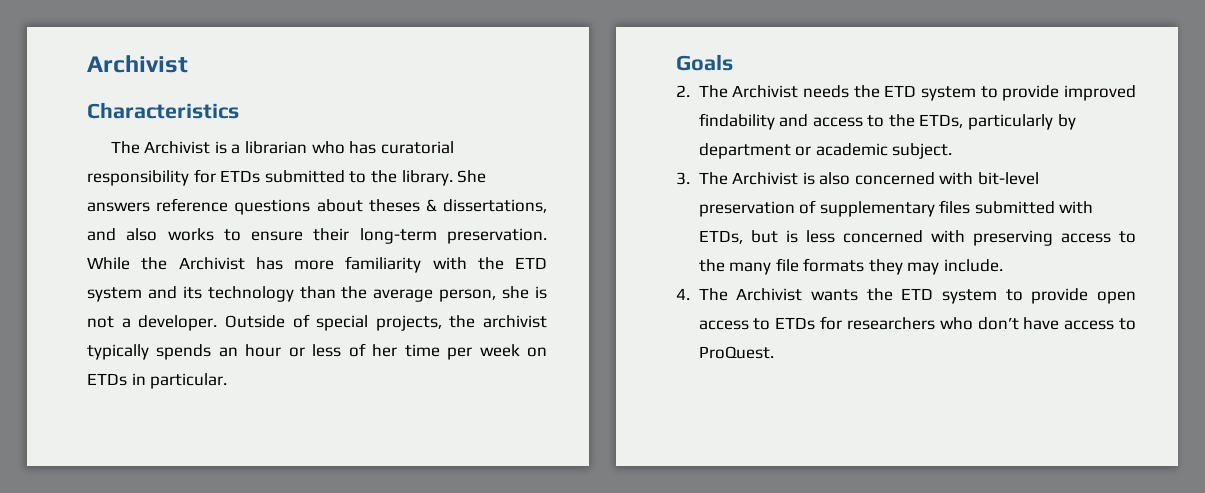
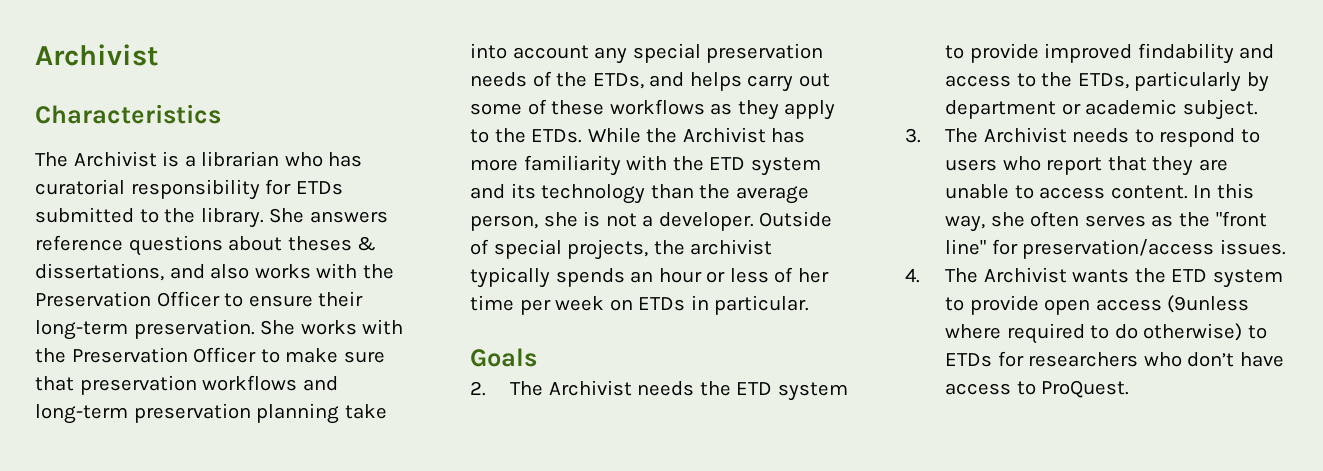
(214, 234) none -> [316,263,394,279] [35,291,220,307] with the Preservation Officer
(547, 236) none -> [260,319,404,335] [35,347,385,363] [35,375,338,395] [35,403,387,424] [470,43,824,64] [470,71,830,92] [470,99,836,120] [470,128,583,143] She works with the Preservation Officer to make sure that preservation workflows and long-term preservation planning take into account any special preservation needs of the ETDs, and helps carry out some of these workflows as they apply to the ETDs.
[802,172,1040,185] [698,200,1094,217] [698,230,1136,246] [698,258,1004,275] is also concerned with bit-level preservation of supplementary files submitted with ETDs, but is less concerned with preserving access to the many file formats they may include. -> [1072,128,1260,147] [945,156,1228,176] [945,183,1254,199] [945,211,1267,232] [945,239,1286,259] needs to respond to users who report that they are unable to access content. In this way, she often serves as the "front line" for preservation/access issues.
(749, 325) none -> [1167,295,1250,313] [945,323,1243,344] (9unless where required to do otherwise)

